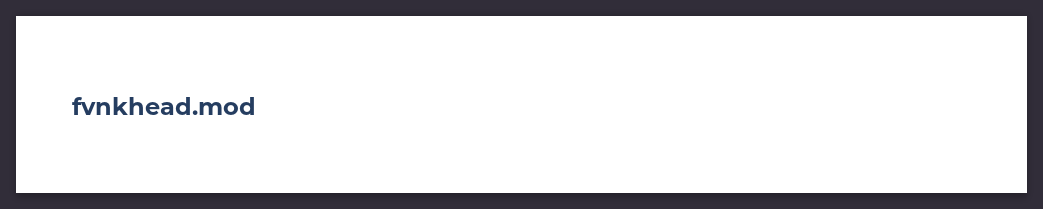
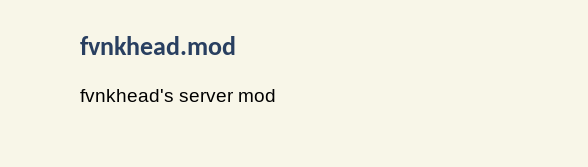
(256, 106) none -> [80,89,277,102] // fvnkhead's server mod

